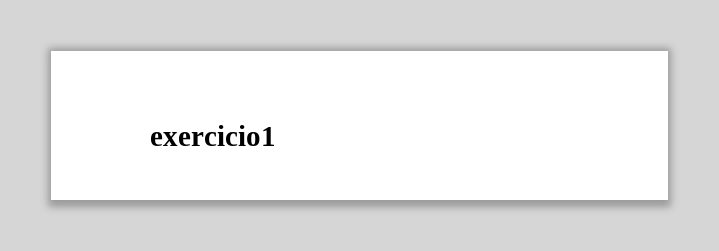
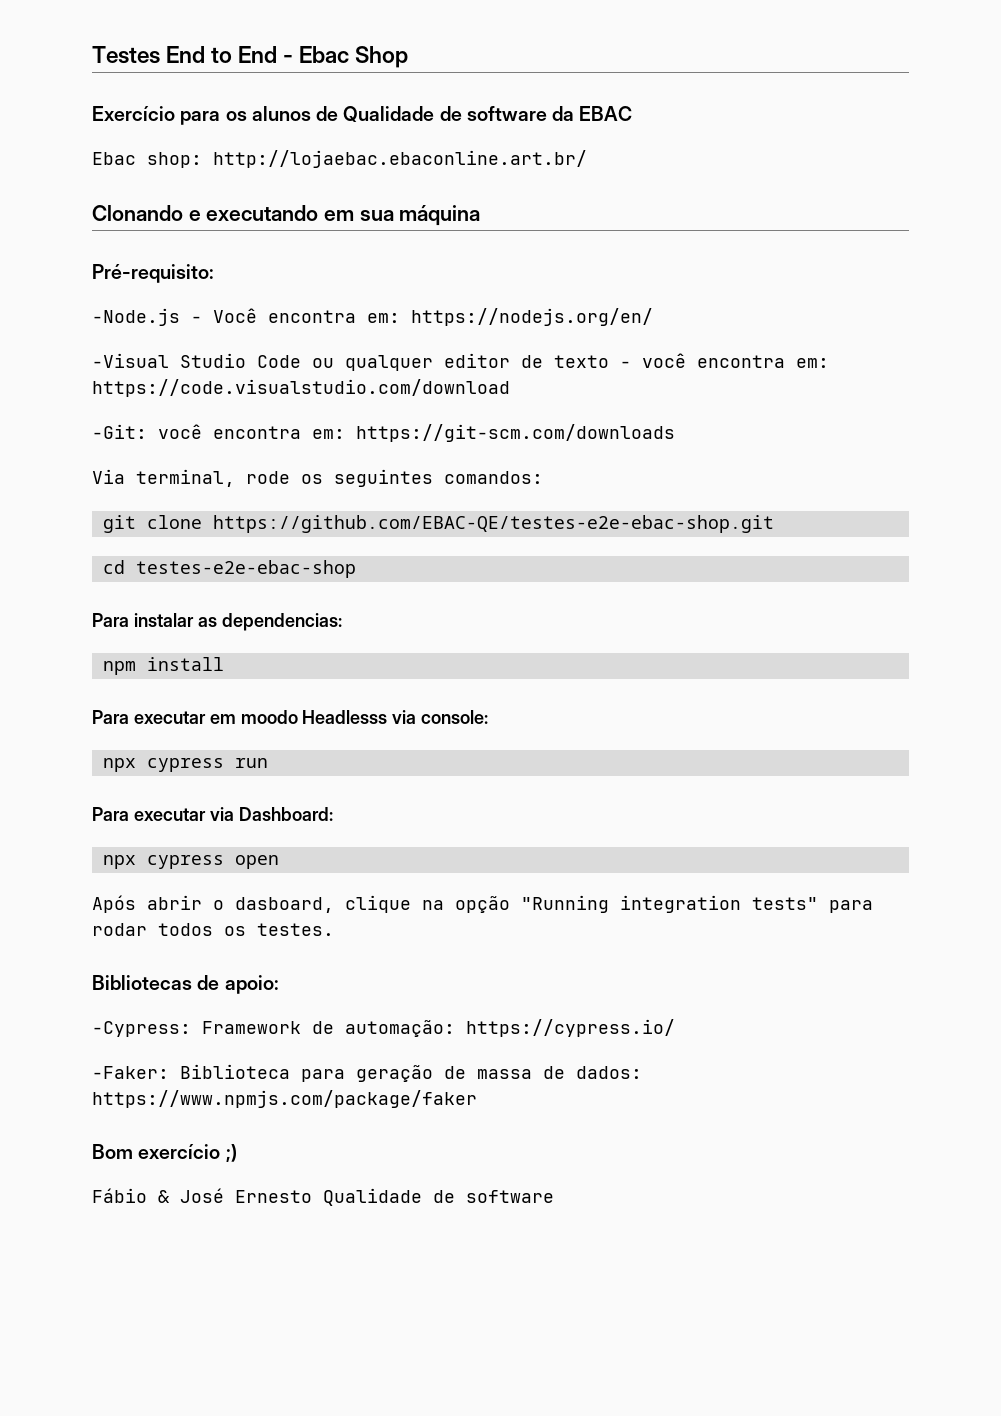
[150,125,276,146] exercicio1 -> [92,46,409,68] [92,106,633,125] [92,150,587,168] [92,205,481,226] [92,264,214,283] [92,308,653,326] [92,353,829,371] [92,379,510,397] [92,424,675,442] [92,469,543,487] [102,515,774,533] [102,560,356,578] [92,613,342,631] [102,657,224,675] [92,710,489,724] [102,758,268,772] [92,807,333,821] [102,855,279,869] [92,895,873,913] [92,923,334,936] [92,975,279,994] [92,1019,675,1037] [92,1064,642,1082] [92,1090,477,1108] [92,1144,237,1162] [92,1188,554,1206] Testes End to End - Ebac Shop // Exercício para os alunos de Qualidade de software da EBAC // Ebac shop: http://lojaebac.ebaconline.art.br/ // Clonando e executando em sua máquina // Pré-requisito: // -Node.js - Você encontra em: https://nodejs.org/en/ // -Visual Studio Code ou qualquer editor de texto - você encontra em: https://code.visualstudio.com/download // -Git: você encontra em: https://git-scm.com/downloads // Via terminal, rode os seguintes comandos: // git clone https://github.com/EBAC-QE/testes-e2e-ebac-shop.git // cd testes-e2e-ebac-shop // Para instalar as dependencias: // npm install // Para executar em moodo Headlesss via console: // npx cypress run // Para executar via Dashboard: // npx cypress open // Após abrir o dasboard, clique na opção "Running integration tests" para rodar todos os testes. // Bibliotecas de apoio: // -Cypress: Framework de automação: https://cypress.io/ // -Faker: Biblioteca para geração de massa de dados: https://www.npmjs.com/package/faker // Bom exercício ;) // Fábio & José Ernesto Qualidade de software

